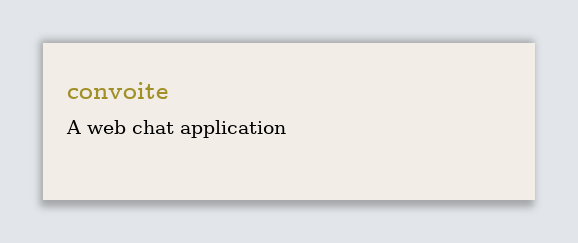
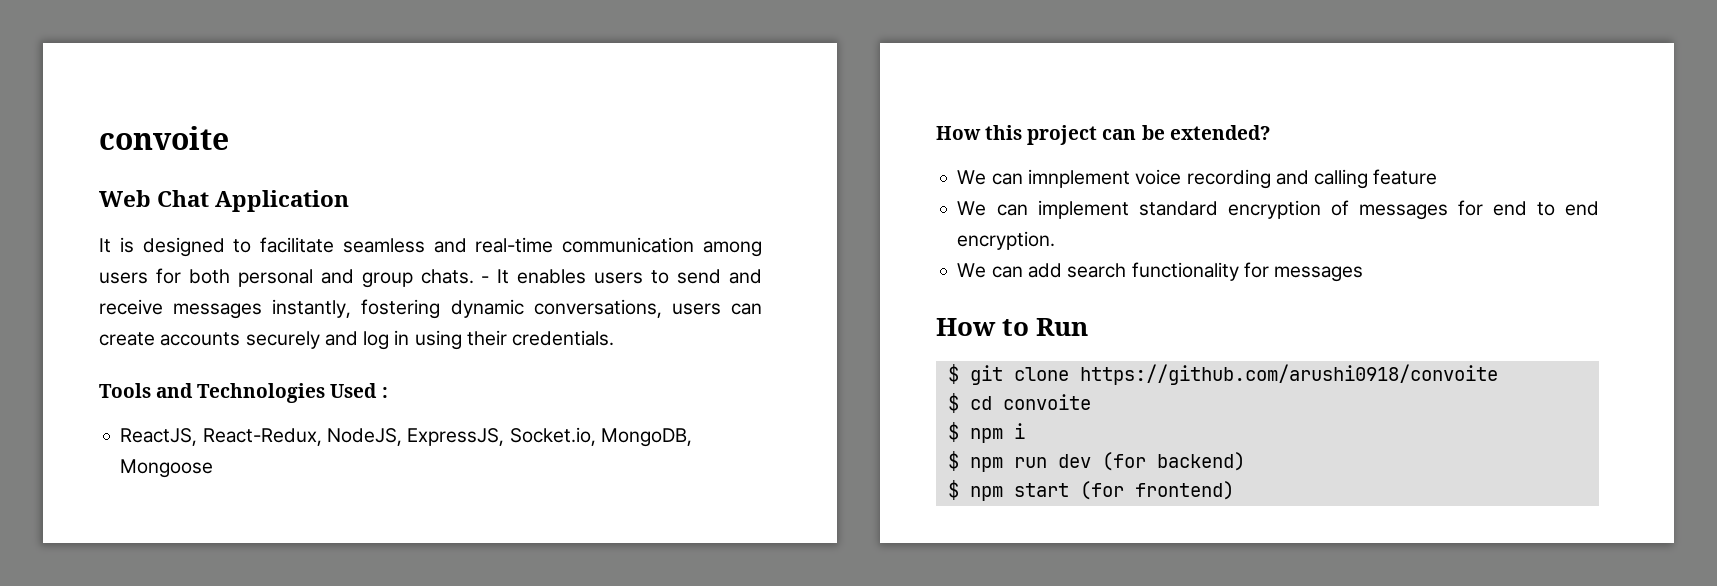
[67,82,168,99] [66,120,286,138] convoite // A web chat application -> [99,126,229,150] [99,190,350,212] [99,237,762,257] [99,268,762,288] [99,299,762,319] [99,330,615,350] [99,383,388,403] [120,427,692,447] [120,459,214,478] [936,125,1270,145] [957,169,1438,189] [957,200,1599,220] [957,231,1056,250] [957,262,1364,282] [936,318,1089,336] [947,364,1498,385] [947,393,1091,413] [947,422,1025,443] [947,451,1245,472] [947,480,1234,501] convoite // Web Chat Application // It is designed to facilitate seamless and real-time communication among users for both personal and group chats. - It enables users to send and receive messages instantly, fostering dynamic conversations, users can create accounts securely and log in using their credentials. // Tools and Technologies Used : // ReactJS, React-Redux, NodeJS, ExpressJS, Socket.io, MongoDB, Mongoose // How this project can be extended? // We can imnplement voice recording and calling feature // We can implement standard encryption of messages for end to end encryption. // We can add search functionality for messages // How to Run // $ git clone https://github.com/arushi0918/convoite // $ cd convoite // $ npm i // $ npm run dev (for backend) // $ npm start (for frontend)

